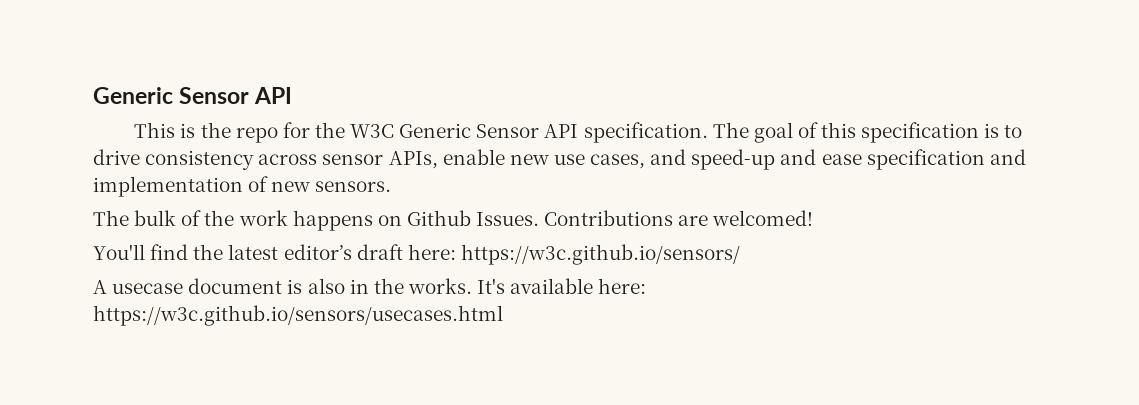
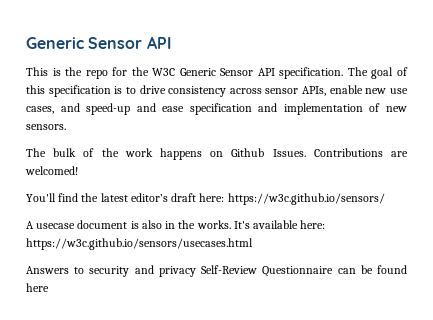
(503, 315) none -> [26,265,408,277] [26,283,49,292] // Answers to security and privacy Self-Review Questionnaire can be found here

